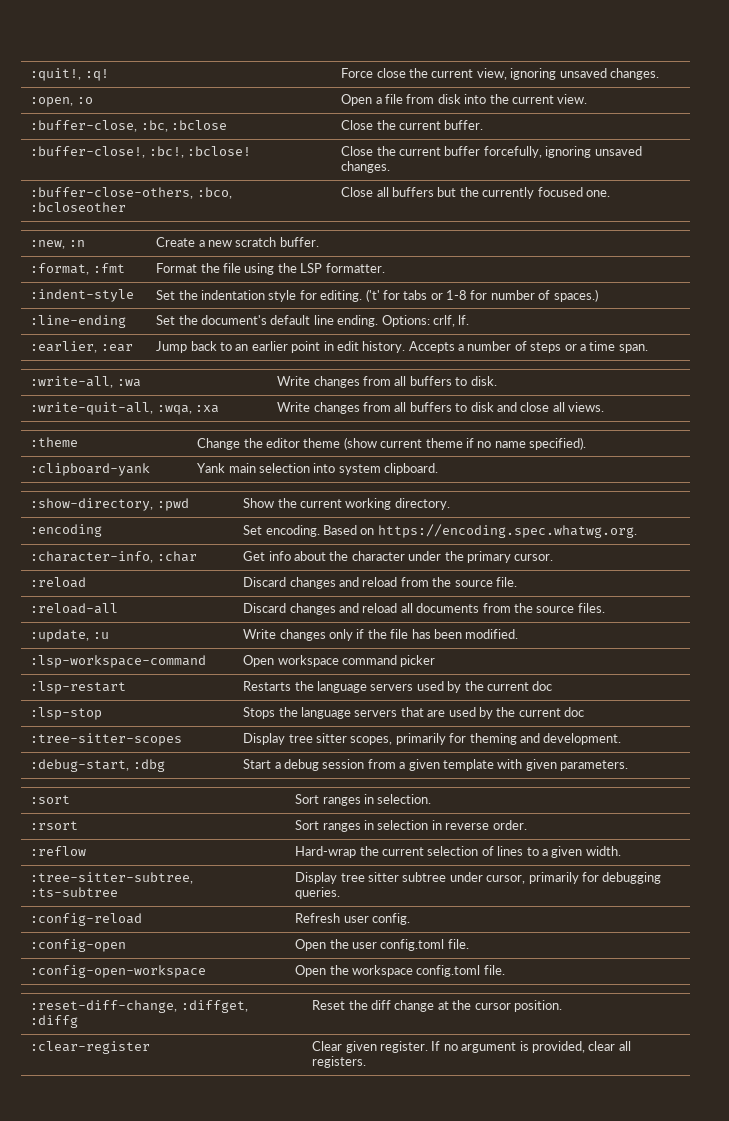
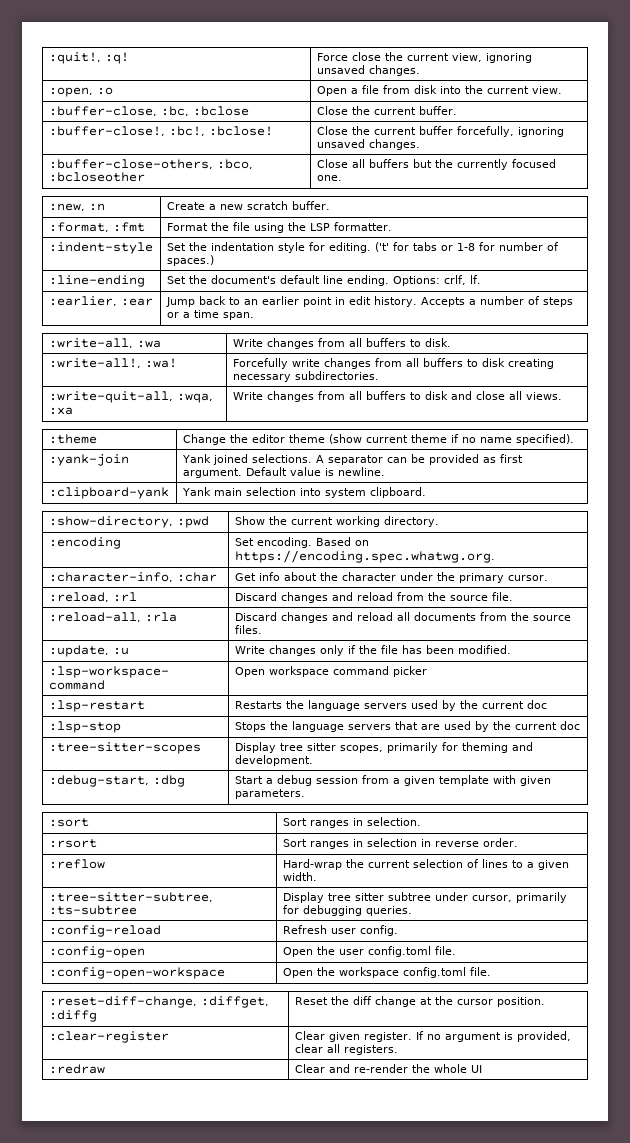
(497, 381) none -> [48,358,177,368] [232,358,554,369] [232,371,379,382] // :write-all!, :wa! | Forcefully write changes from all buffers to disk creating necessary subdirectories.
(587, 443) none -> [48,454,129,466] [181,454,523,465] [182,467,385,478] // :yank-join | Yank joined selections. A separator can be provided as first argument. Default value is newline.
[30,577,87,588] :reload -> [48,592,137,602] :reload, :rl
[30,603,119,614] :reload-all -> [48,612,177,622] :reload-all, :rla
(367, 1062) none -> [48,1064,105,1074] [294,1064,482,1073] // :redraw | Clear and re-render the whole UI

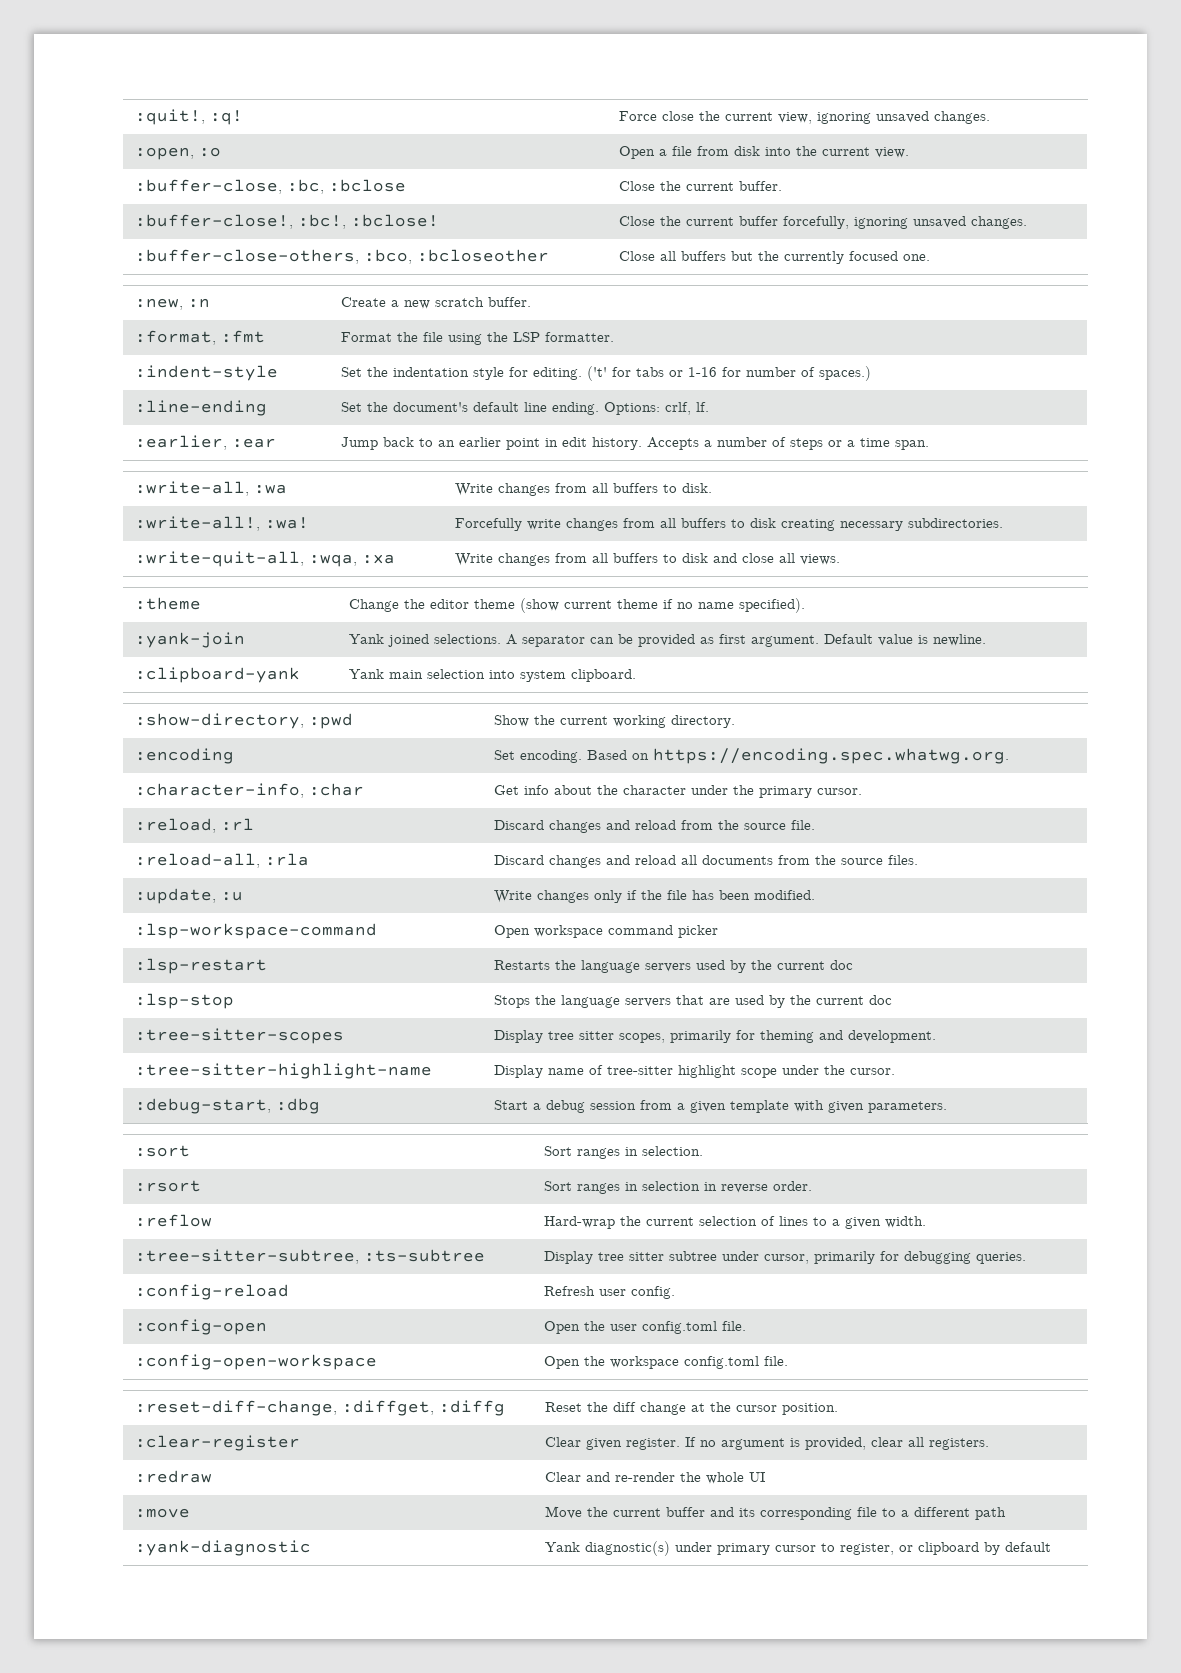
[456,243,475,251] 1-8 -> [688,367,718,377] 1-16
(313, 760) none -> [135,1063,433,1079] [494,1065,896,1078] // :tree-sitter-highlight-name | Display name of tree-sitter highlight scope under the cursor.
(482, 1069) none -> [135,1508,191,1518] [545,1506,1007,1520] [135,1540,312,1556] [545,1541,1052,1556] // :move | Move the current buffer and its corresponding file to a different path // :yank-diagnostic | Yank diagnostic(s) under primary cursor to register, or clipboard by default

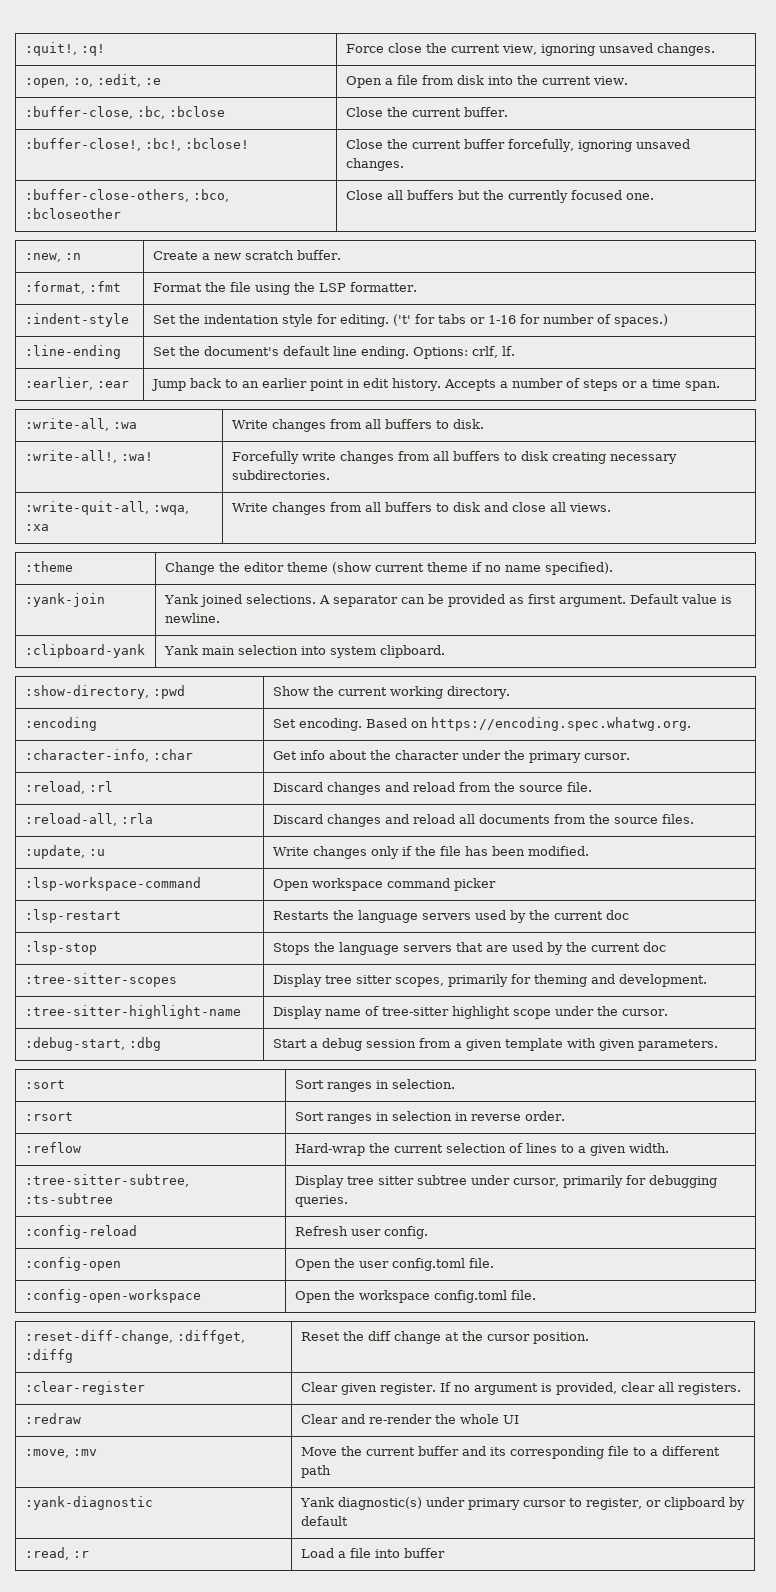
[199,147,222,157] :o -> [72,74,161,87] :o, :edit, :e
[135,1508,191,1518] :move -> [24,1449,97,1458] :move, :mv
(1052, 1547) none -> [24,1547,89,1560] [300,1548,445,1558] // :read, :r | Load a file into buffer

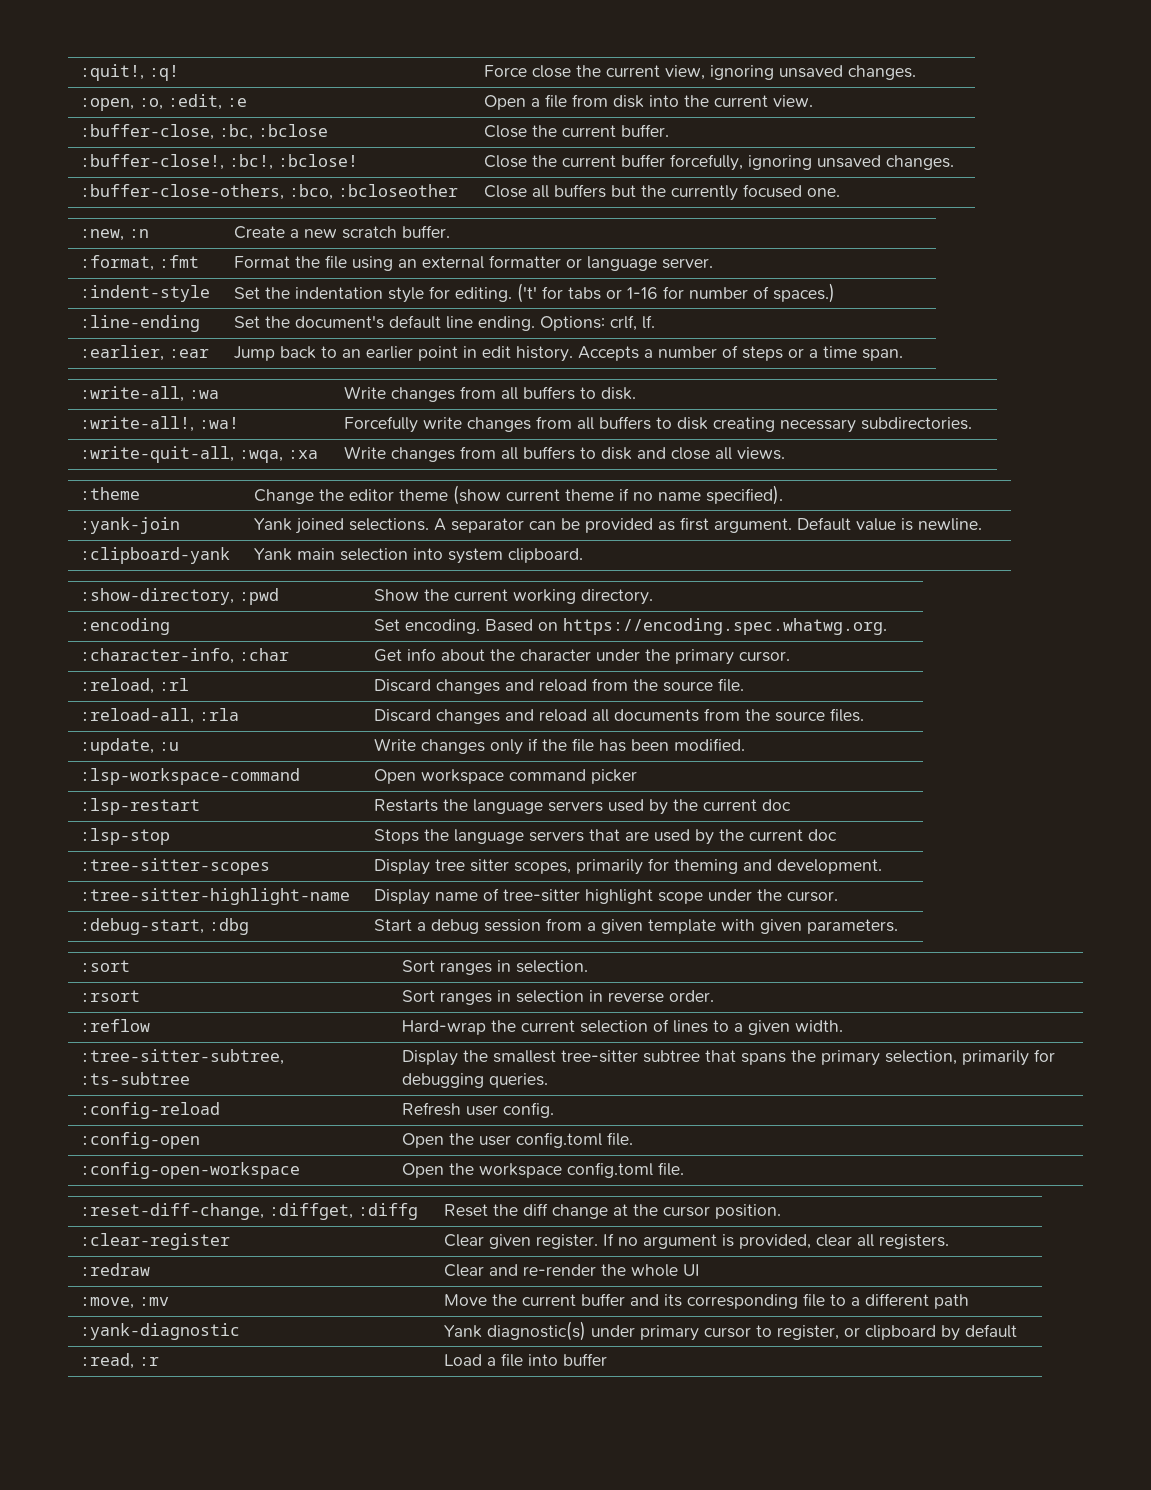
[293,282,417,292] the LSP formatter. -> [397,255,713,271] an external formatter or language server.
[346,1175,559,1187] tree sitter subtree under cursor, -> [462,1050,957,1066] the smallest tree-sitter subtree that spans the primary selection,

